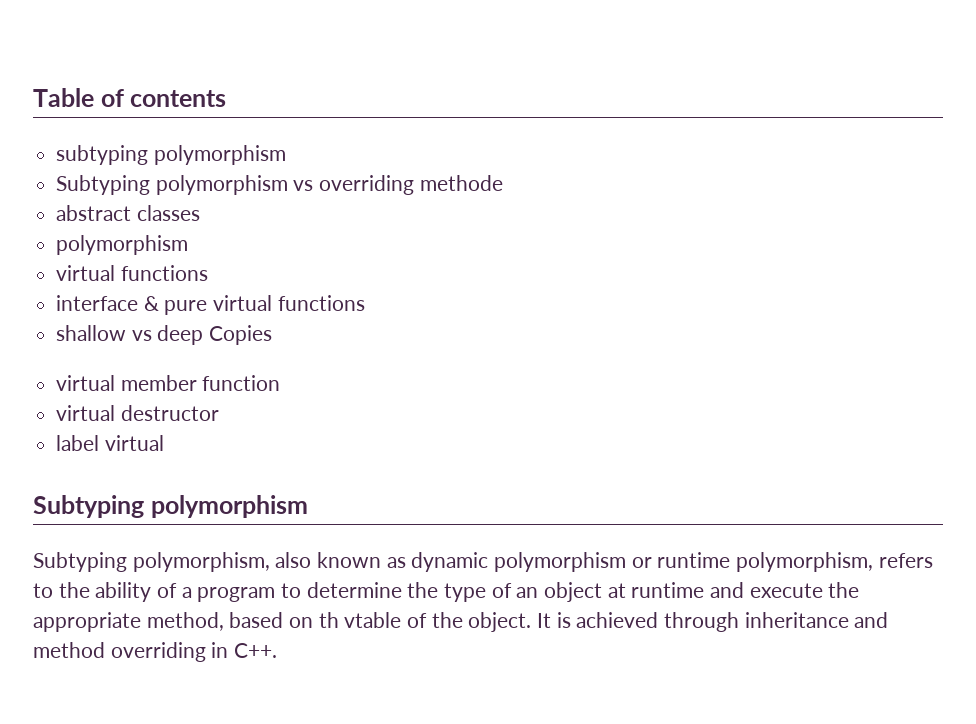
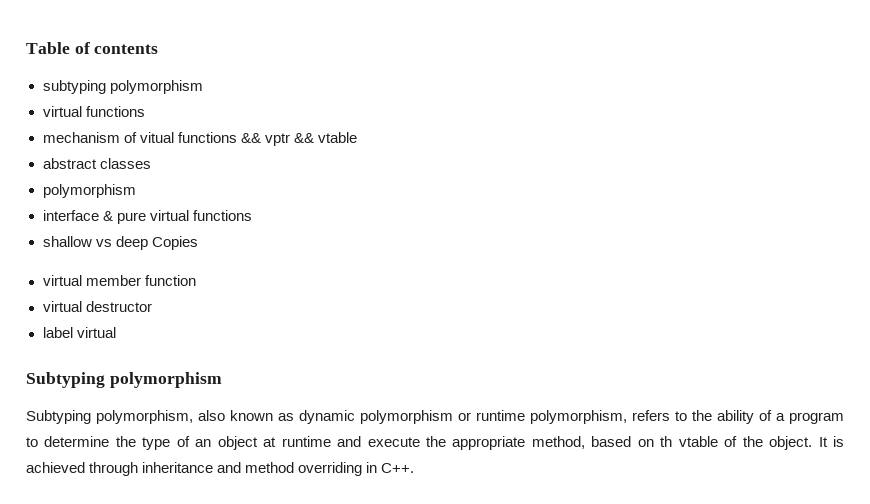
[56,175,503,195] Subtyping polymorphism vs overriding methode -> [42,106,145,117] [42,132,357,146] virtual functions // mechanism of vitual functions && vptr && vtable
[56,265,208,281] // virtual functions -> (136, 191) none

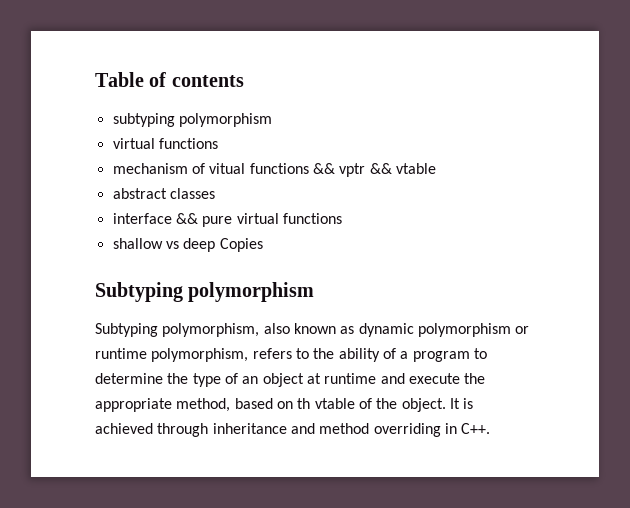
[42,184,136,198] // polymorphism -> (215, 193) none
[102,211,113,221] & -> [175,213,198,224] &&
[42,275,196,286] [42,301,152,312] [42,327,116,338] // virtual member function // virtual destructor // label virtual -> (263, 245) none

